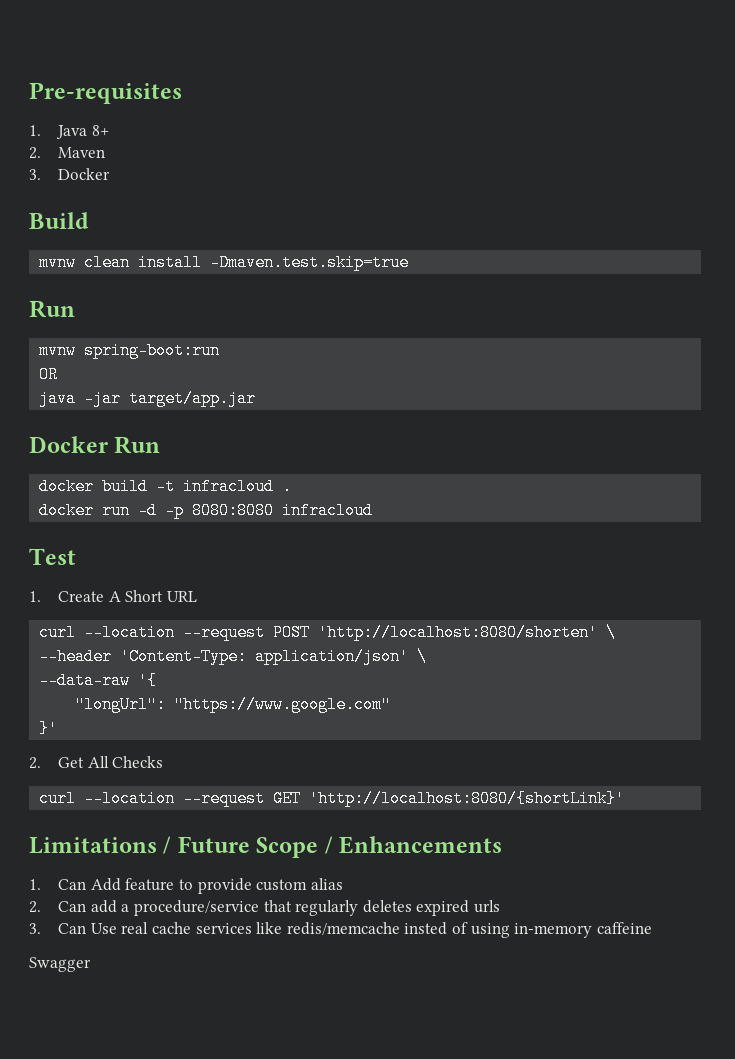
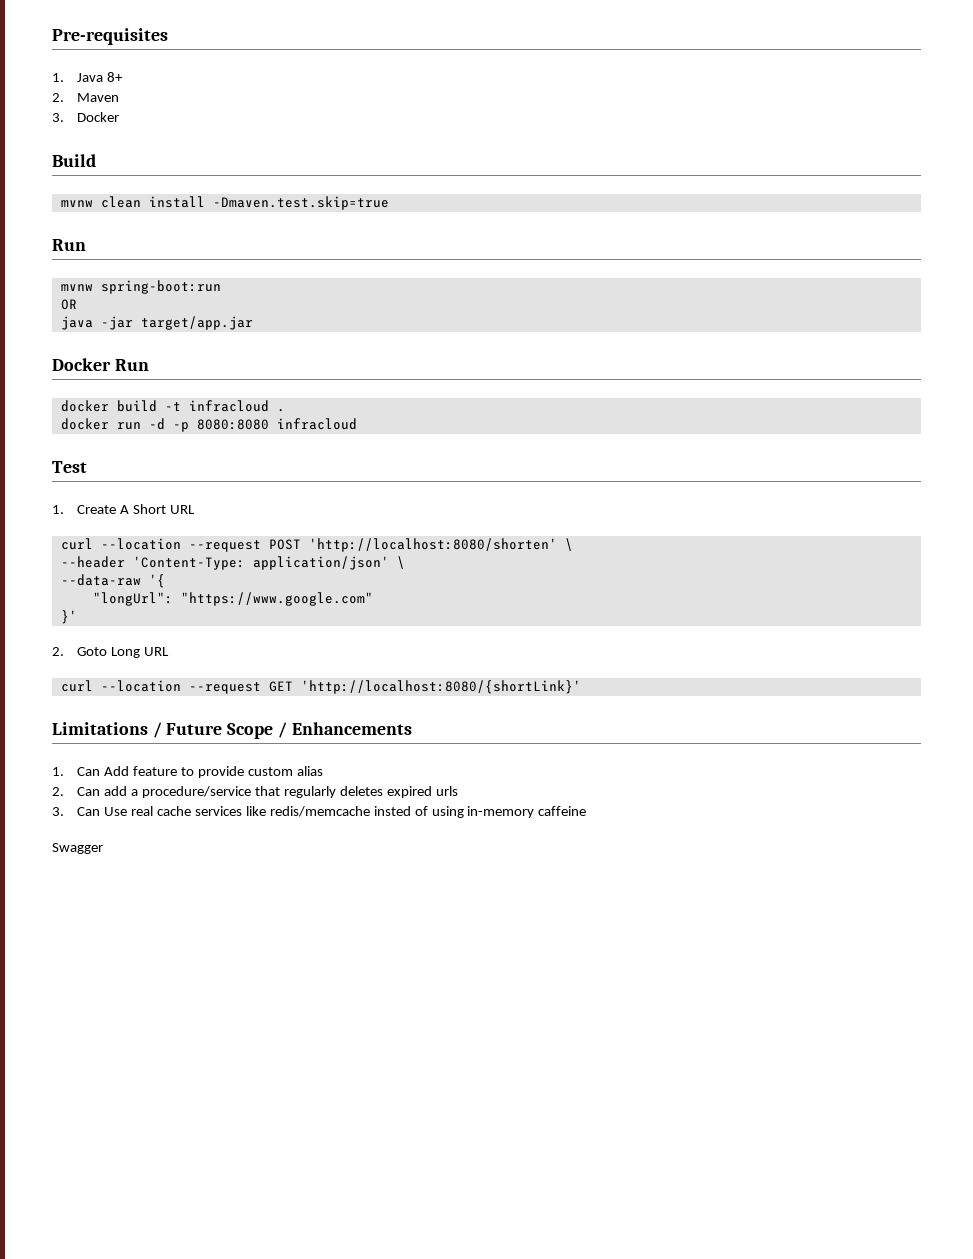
[58,756,164,768] Get All Checks -> [77,647,170,658] Goto Long URL

